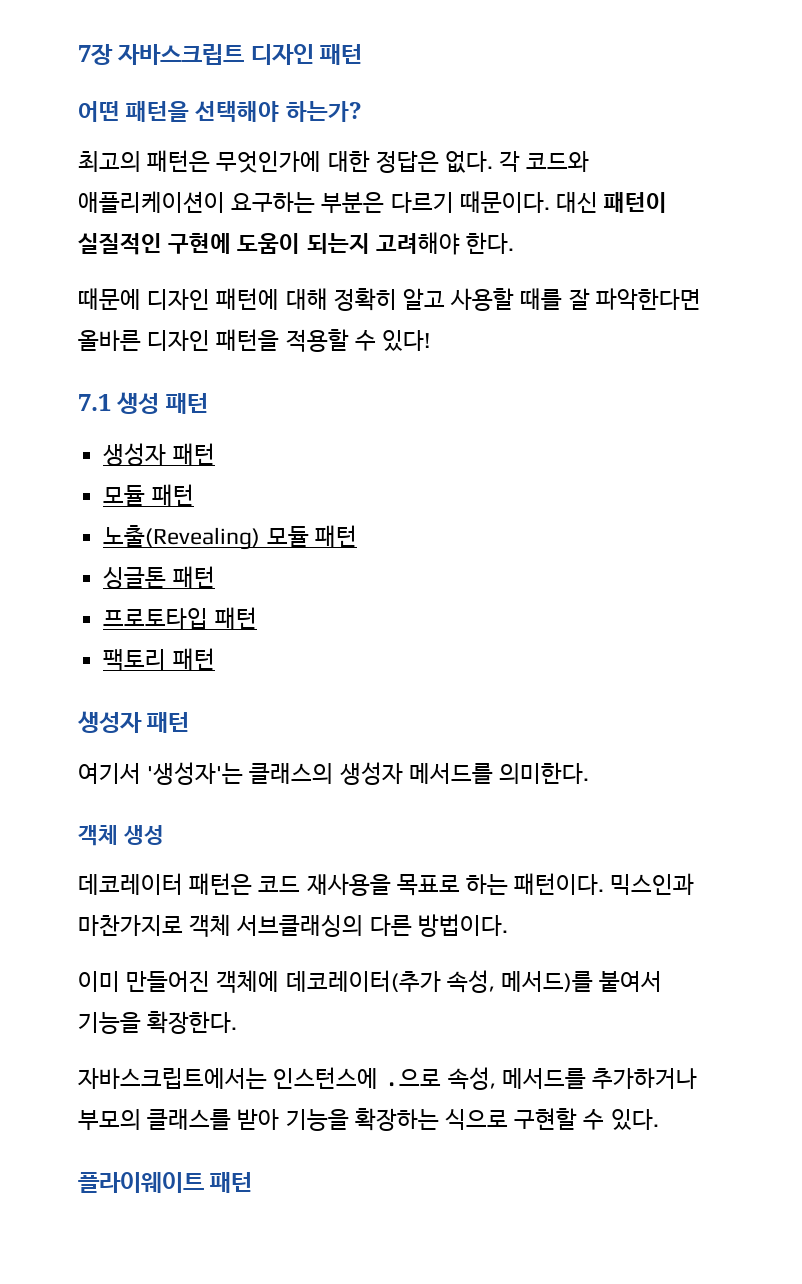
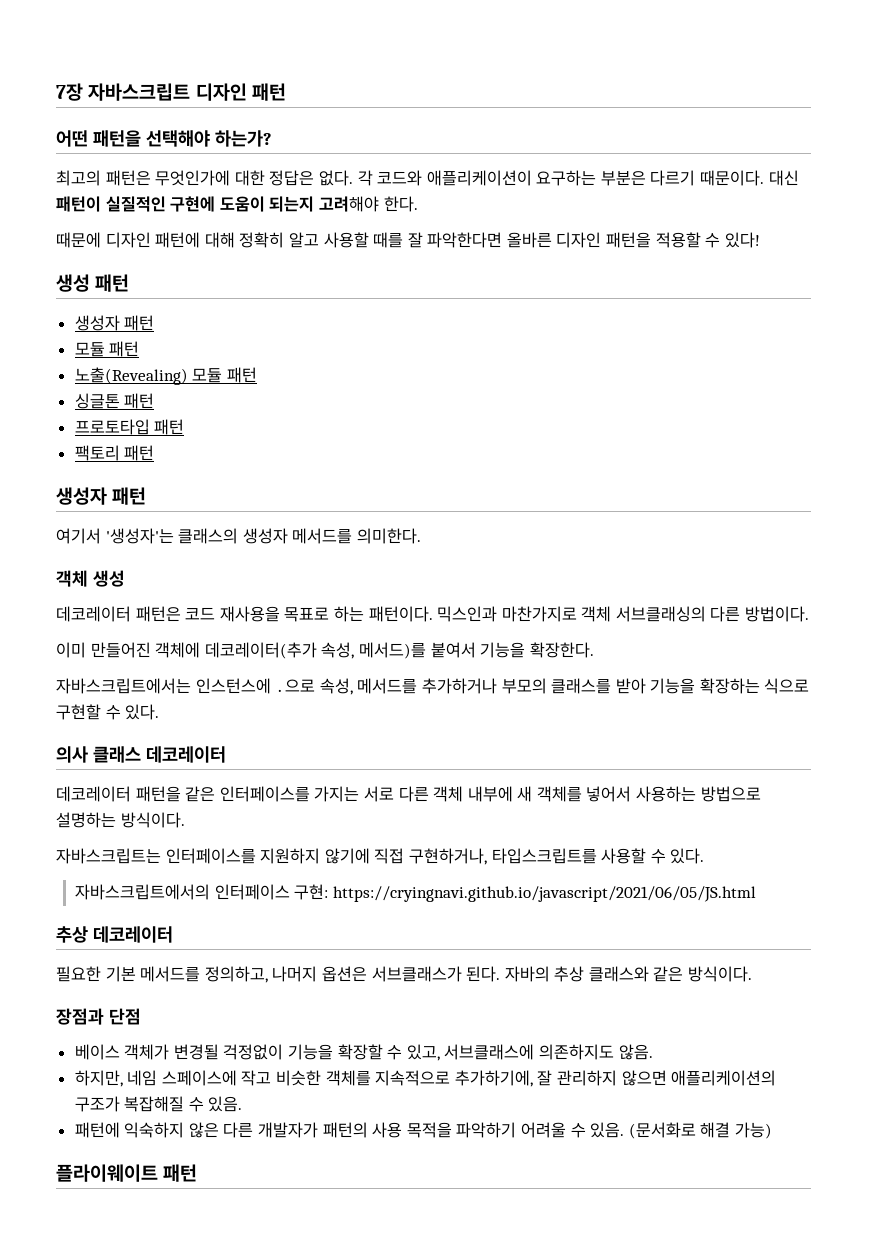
[78,394,111,411] 7.1 -> (760, 240) none
(659, 1119) none -> [56,746,226,763] [56,786,761,802] [56,812,185,828] [56,848,705,865] [75,884,756,902] [56,926,173,943] [56,966,753,983] [56,1008,141,1025] [74,1044,653,1061] [74,1070,777,1087] [74,1096,243,1112] [74,1122,772,1139] // 의사 클래스 데코레이터 // 데코레이터 패턴을 같은 인터페이스를 가지는 서로 다른 객체 내부에 새 객체를 넣어서 사용하는 방법으로 설명하는 방식이다. // 자바스크립트는 인터페이스를 지원하지 않기에 직접 구현하거나, 타입스크립트를 사용할 수 있다. // 자바스크립트에서의 인터페이스 구현: https://cryingnavi.github.io/javascript/2021/06/05/JS.html // 추상 데코레이터 // 필요한 기본 메서드를 정의하고, 나머지 옵션은 서브클래스가 된다. 자바의 추상 클래스와 같은 방식이다. // 장점과 단점 // 베이스 객체가 변경될 걱정없이 기능을 확장할 수 있고, 서브클래스에 의존하지도 않음. // 하지만, 네임 스페이스에 작고 비슷한 객체를 지속적으로 추가하기에, 잘 관리하지 않으면 애플리케이션의 구조가 복잡해질 수 있음. // 패턴에 익숙하지 않은 다른 개발자가 패턴의 사용 목적을 파악하기 어려울 수 있음. (문서화로 해결 가능)

